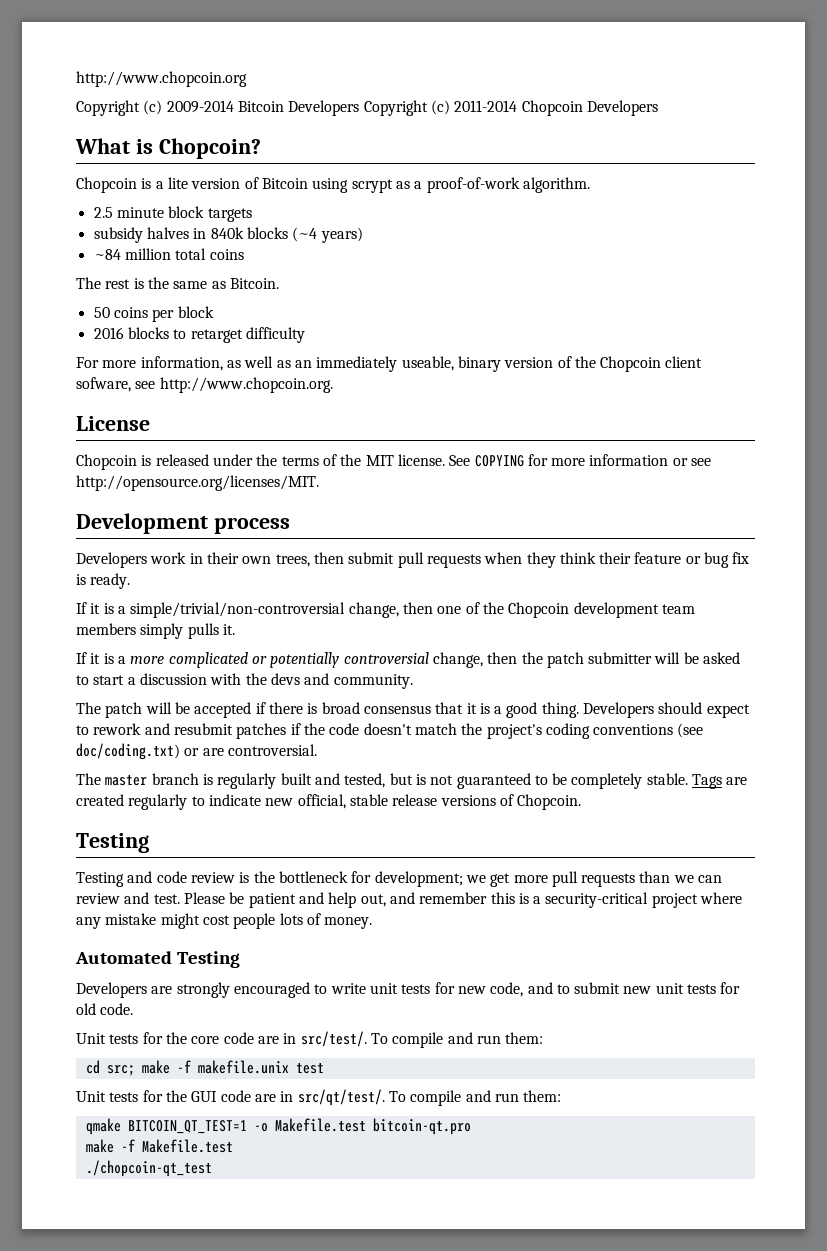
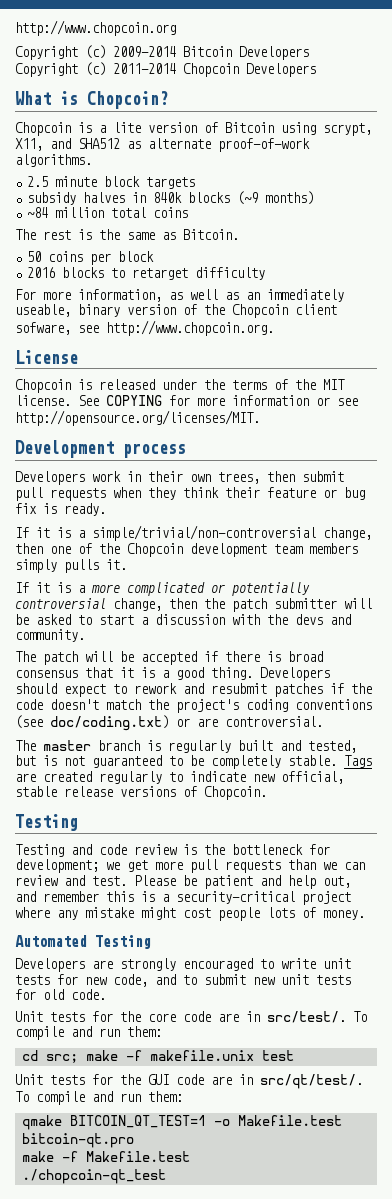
[351,177,590,193] scrypt as a proof-of-work algorithm. -> [323,123,372,136] [15,138,310,152] [15,154,92,167] scrypt, X11, and SHA512 as alternate proof-of-work algorithms.
[292,227,363,243] (~4 years) -> [237,191,315,205] (~9 months)

